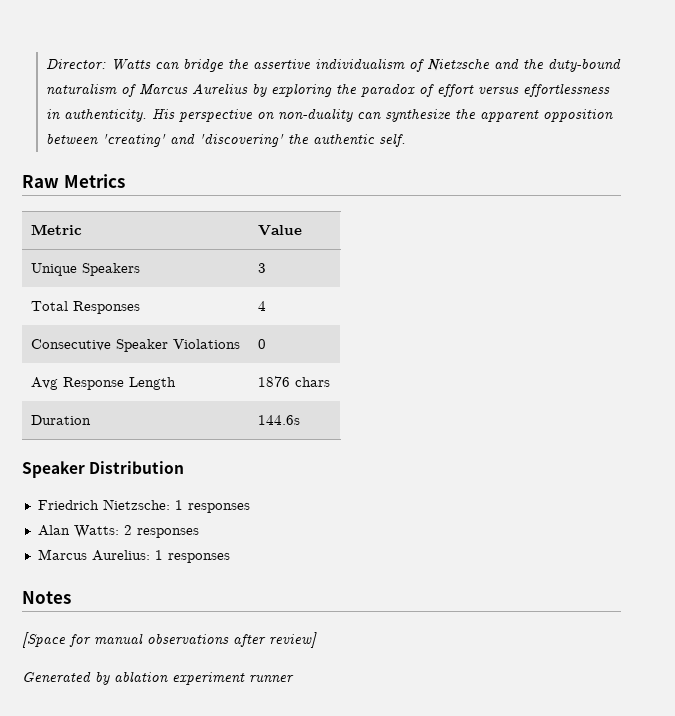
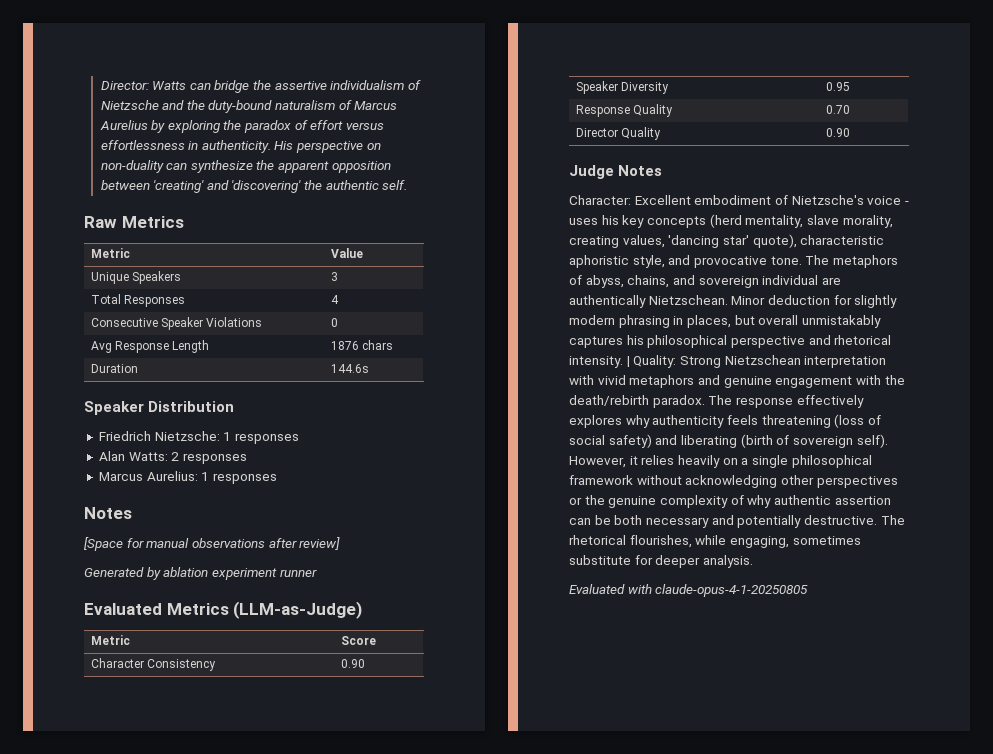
(294, 679) none -> [84,601,363,619] [90,635,130,645] [340,636,376,645] [90,658,216,671] [340,659,365,668] [575,81,669,94] [825,82,850,91] [575,104,673,117] [825,105,850,114] [575,127,661,140] [825,128,850,137] [569,165,663,179] [569,195,909,205] [569,214,893,228] [569,234,885,248] [569,255,898,268] [569,275,841,288] [569,295,898,308] [569,315,881,328] [569,335,892,348] [569,355,887,368] [569,375,905,388] [569,395,864,408] [569,414,881,428] [569,434,888,448] [569,455,872,468] [569,475,898,488] [569,495,891,508] [569,515,905,528] [569,535,861,548] [569,555,753,568] [569,584,809,597] // Evaluated Metrics (LLM-as-Judge) // Metric | Score // Character Consistency | 0.90 // Speaker Diversity | 0.95 // Response Quality | 0.70 // Director Quality | 0.90 // Judge Notes // Character: Excellent embodiment of Nietzsche's voice - uses his key concepts (herd mentality, slave morality, creating values, 'dancing star' quote), characteristic aphoristic style, and provocative tone. The metaphors of abyss, chains, and sovereign individual are authentically Nietzschean. Minor deduction for slightly modern phrasing in places, but overall unmistakably captures his philosophical perspective and rhetorical intensity. | Quality: Strong Nietzschean interpretation with vivid metaphors and genuine engagement with the death/rebirth paradox. The response effectively explores why authenticity feels threatening (loss of social safety) and liberating (birth of sovereign self). However, it relies heavily on a single philosophical framework without acknowledging other perspectives or the genuine complexity of why authentic assertion can be both necessary and potentially destructive. The rhetorical flourishes, while engaging, sometimes substitute for deeper analysis. // Evaluated with claude-opus-4-1-20250805

